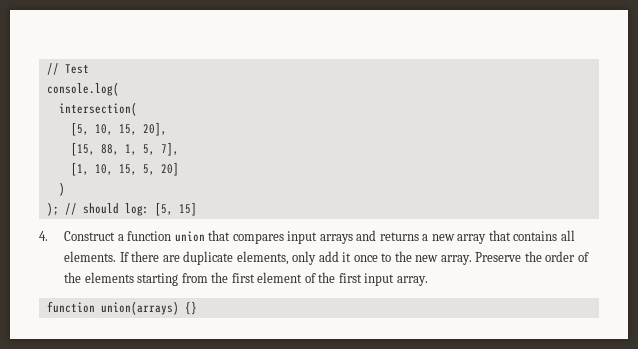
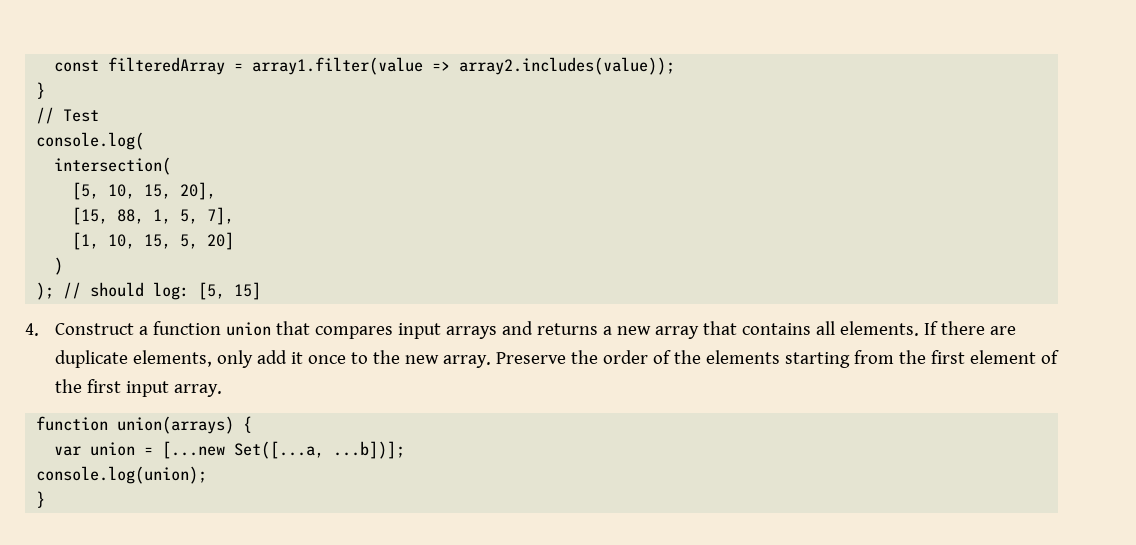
(46, 69) none -> [54,57,676,75] [36,82,46,99] const filteredArray = array1.filter(value => array2.includes(value)); // } //
[184,301,197,315] {} -> [243,416,253,433] [54,441,406,459] [36,466,208,484] [36,491,46,508] { // var union = [...new Set([...a, ...b])]; // console.log(union); // }

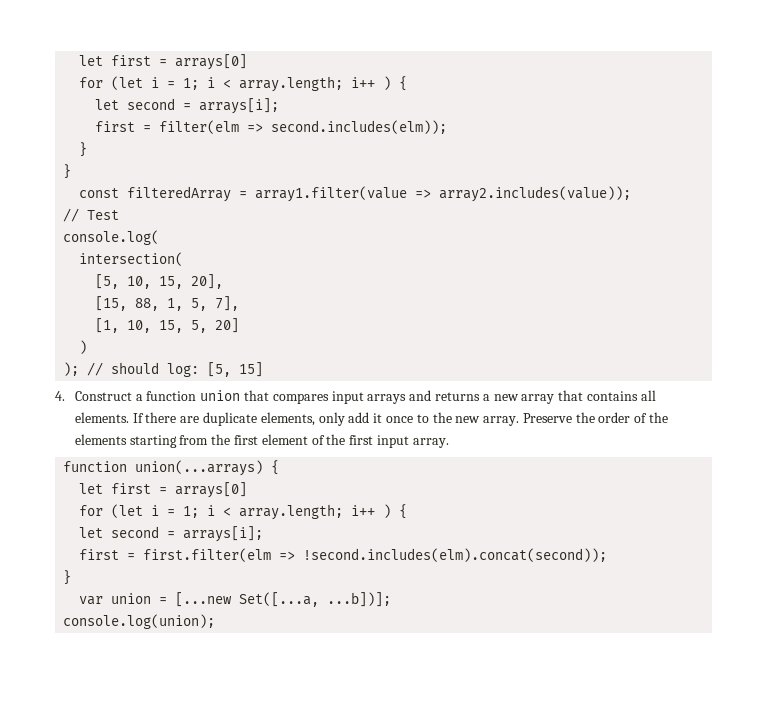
(54, 66) none -> [79,54,248,70] [79,76,408,92] [95,98,280,114] [95,120,448,134] [79,142,88,157] [63,164,72,179] let first = arrays[0] // for (let i = 1; i < array.length; i++ ) { // let second = arrays[i]; // first = filter(elm => second.includes(elm)); // } // } //
[36,82,46,99] // } -> (632, 194) none
[117,416,253,434] union(arrays) { -> [135,460,280,476] [79,482,248,498] [79,504,408,520] [79,526,264,542] [79,548,608,562] [63,570,72,585] union(...arrays) { // let first = arrays[0] // for (let i = 1; i < array.length; i++ ) { // let second = arrays[i]; // first = first.filter(elm => !second.includes(elm).concat(second)); // }
[36,491,46,508] // } -> (216, 621) none

